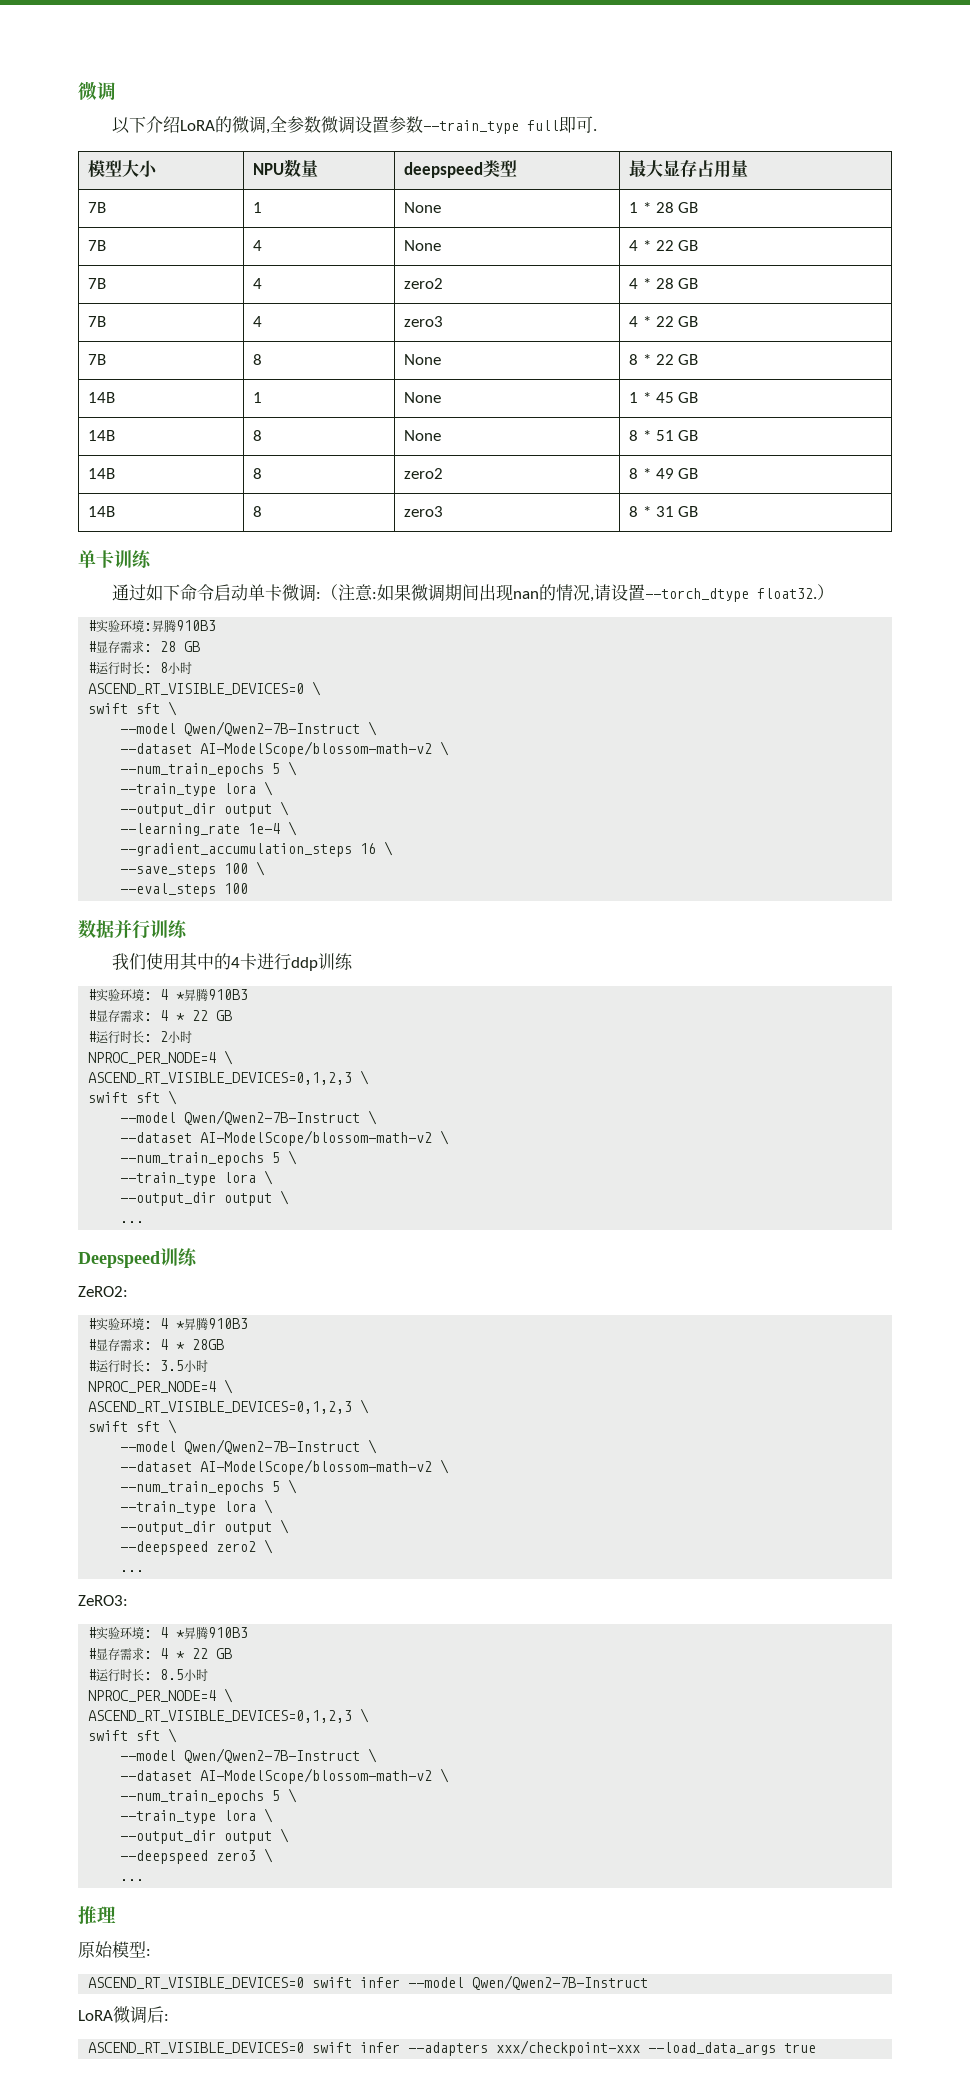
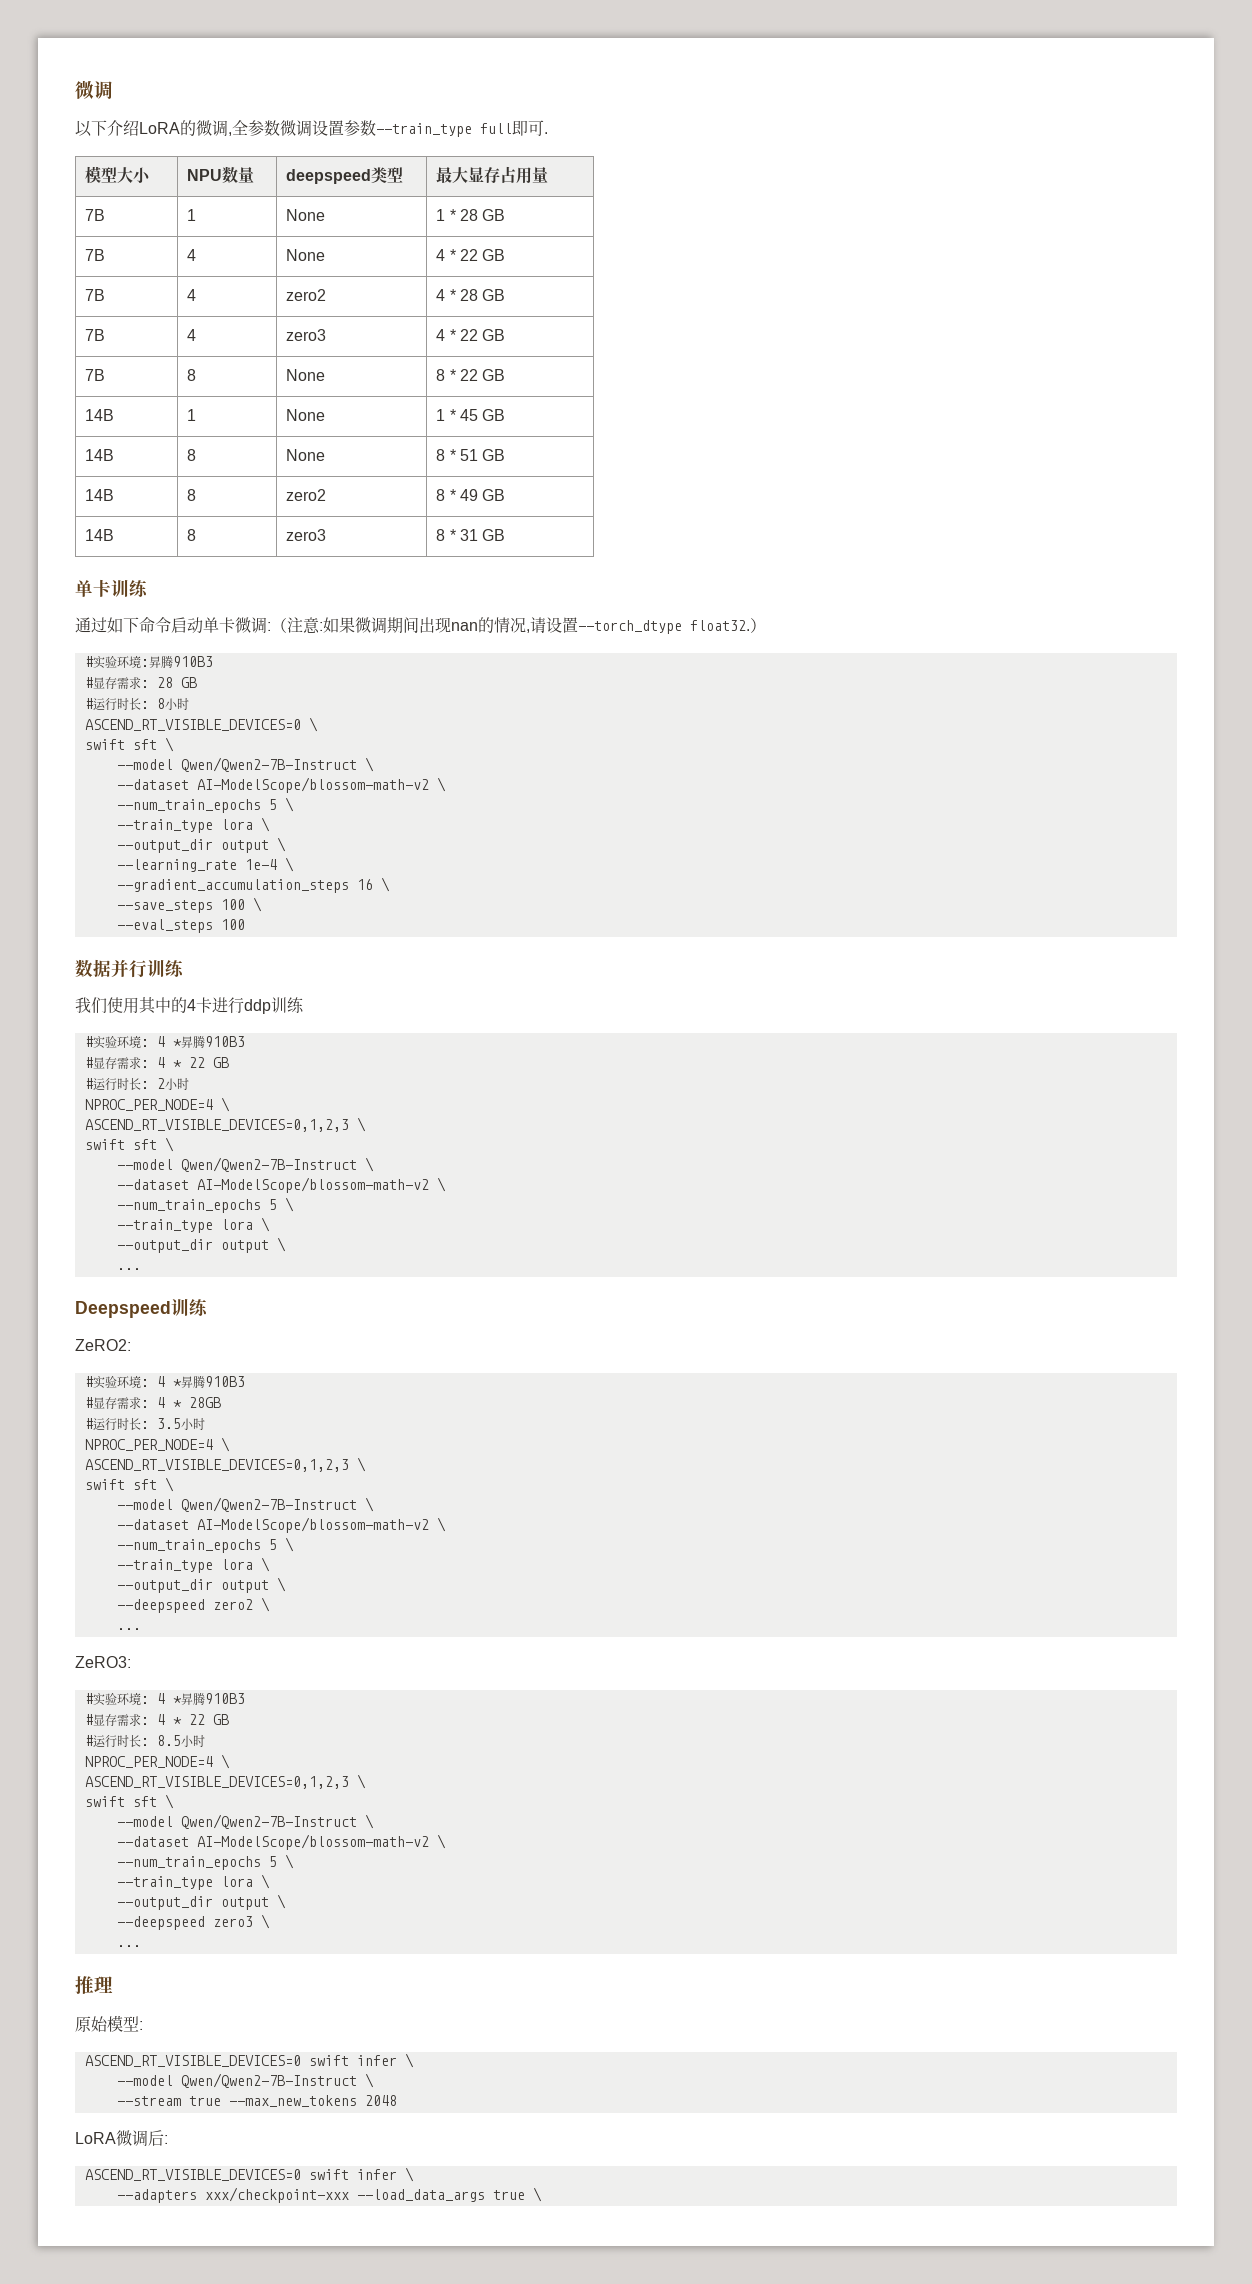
[408,1975,649,1990] --model Qwen/Qwen2-7B-Instruct -> [404,2053,414,2068] [116,2073,374,2088] [116,2095,397,2107] \ // --model Qwen/Qwen2-7B-Instruct \ // --stream true --max_new_tokens 2048
(401, 2047) none -> [404,2167,414,2182] \ //
(817, 2048) none -> [532,2187,542,2202] \

